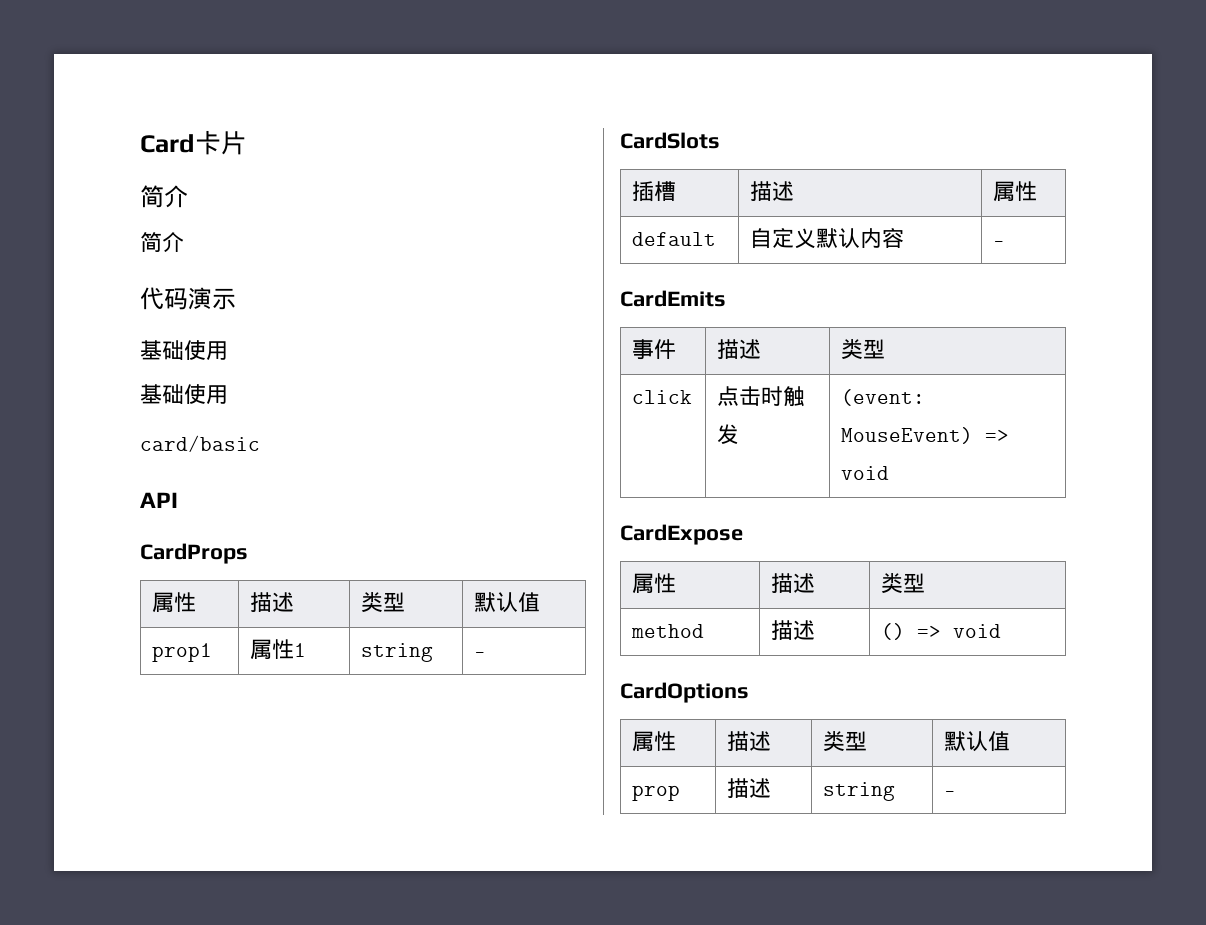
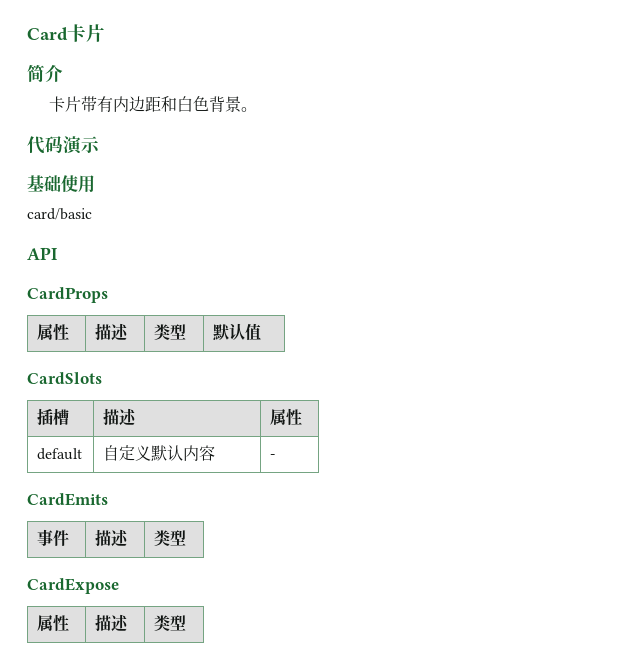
[140,232,184,253] 简介 -> [48,96,257,113] 卡片带有内边距和白色背景。
[140,384,228,404] // 基础使用 -> (95, 184) none
[152,643,213,662] [250,639,307,660] [361,643,434,662] [474,652,487,657] // prop1 | 属性1 | string | - -> (262, 332) none
[632,390,693,404] [717,386,806,407] [717,424,740,444] [841,389,926,406] [841,427,1010,444] [841,466,890,480] [620,524,743,545] [632,573,677,594] [771,573,816,593] [881,573,926,593] [631,624,705,638] [771,620,816,640] [881,623,1002,640] [620,682,749,703] [632,731,677,752] [727,731,772,751] [823,731,868,751] [944,731,1011,752] [632,785,681,801] [727,778,772,798] [823,782,896,801] [944,791,957,796] // click | 点击时触发 | (event: MouseEvent) => void // CardExpose // 属性 | 描述 | 类型 // method | 描述 | () => void // CardOptions // 属性 | 描述 | 类型 | 默认值 // prop | 描述 | string | - -> [27,578,119,594] [37,614,70,631] [95,614,129,632] [154,615,187,632] // CardExpose // 属性 | 描述 | 类型

